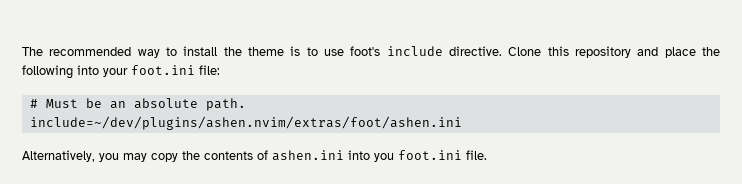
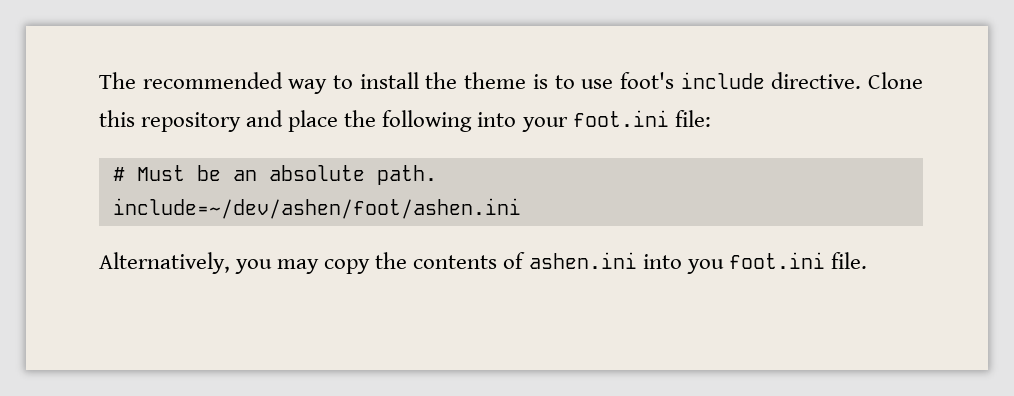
[29,116,462,130] include=~/dev/plugins/ashen.nvim/extras/foot/ashen.ini -> [112,198,521,219] include=~/dev/ashen/foot/ashen.ini

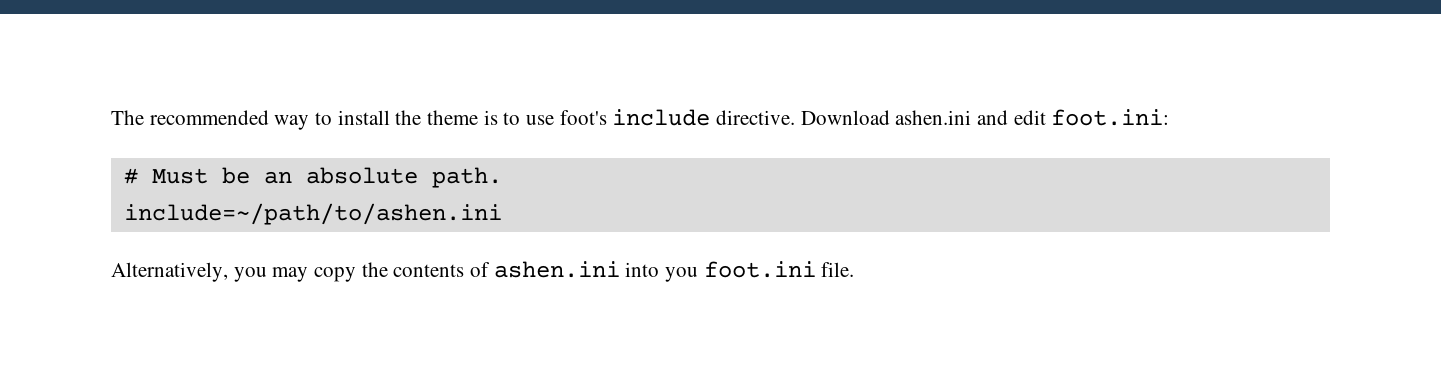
[868,72,923,89] [99,110,711,132] Clone this repository and place the following into your foot.ini file: -> [800,109,1170,126] Download ashen.ini and edit foot.ini:
[112,198,521,219] include=~/dev/ashen/foot/ashen.ini -> [123,203,502,225] include=~/path/to/ashen.ini

